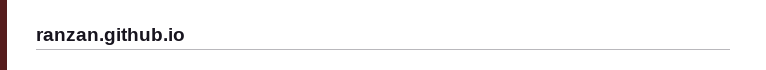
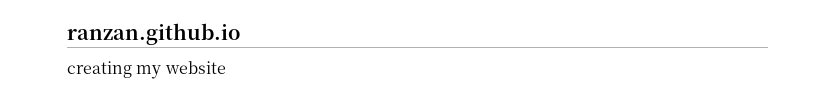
(185, 36) none -> [67,61,226,79] // creating my website

